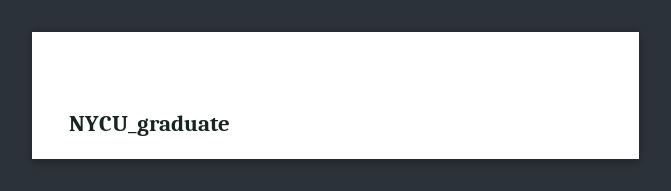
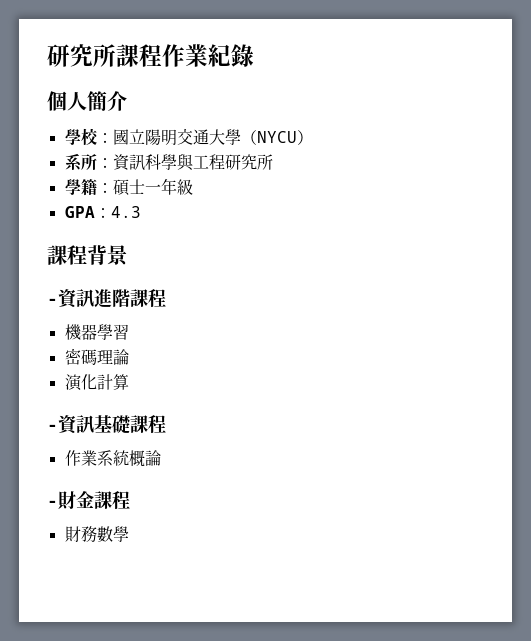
[69,115,230,136] NYCU_graduate -> [47,44,254,67] [47,91,127,111] [63,128,313,146] [64,153,273,171] [63,178,193,196] [64,206,141,218] [47,245,128,266] [47,289,166,308] [64,324,129,340] [64,348,129,366] [64,374,129,391] [47,415,166,434] [64,450,161,467] [47,491,130,510] [64,526,129,542] 研究所課程作業紀錄 // 個人簡介 // 學校：國立陽明交通大學（NYCU） // 系所：資訊科學與工程研究所 // 學籍：碩士一年級 // GPA：4.3 // 課程背景 // -資訊進階課程 // 機器學習 // 密碼理論 // 演化計算 // -資訊基礎課程 // 作業系統概論 // -財金課程 // 財務數學

